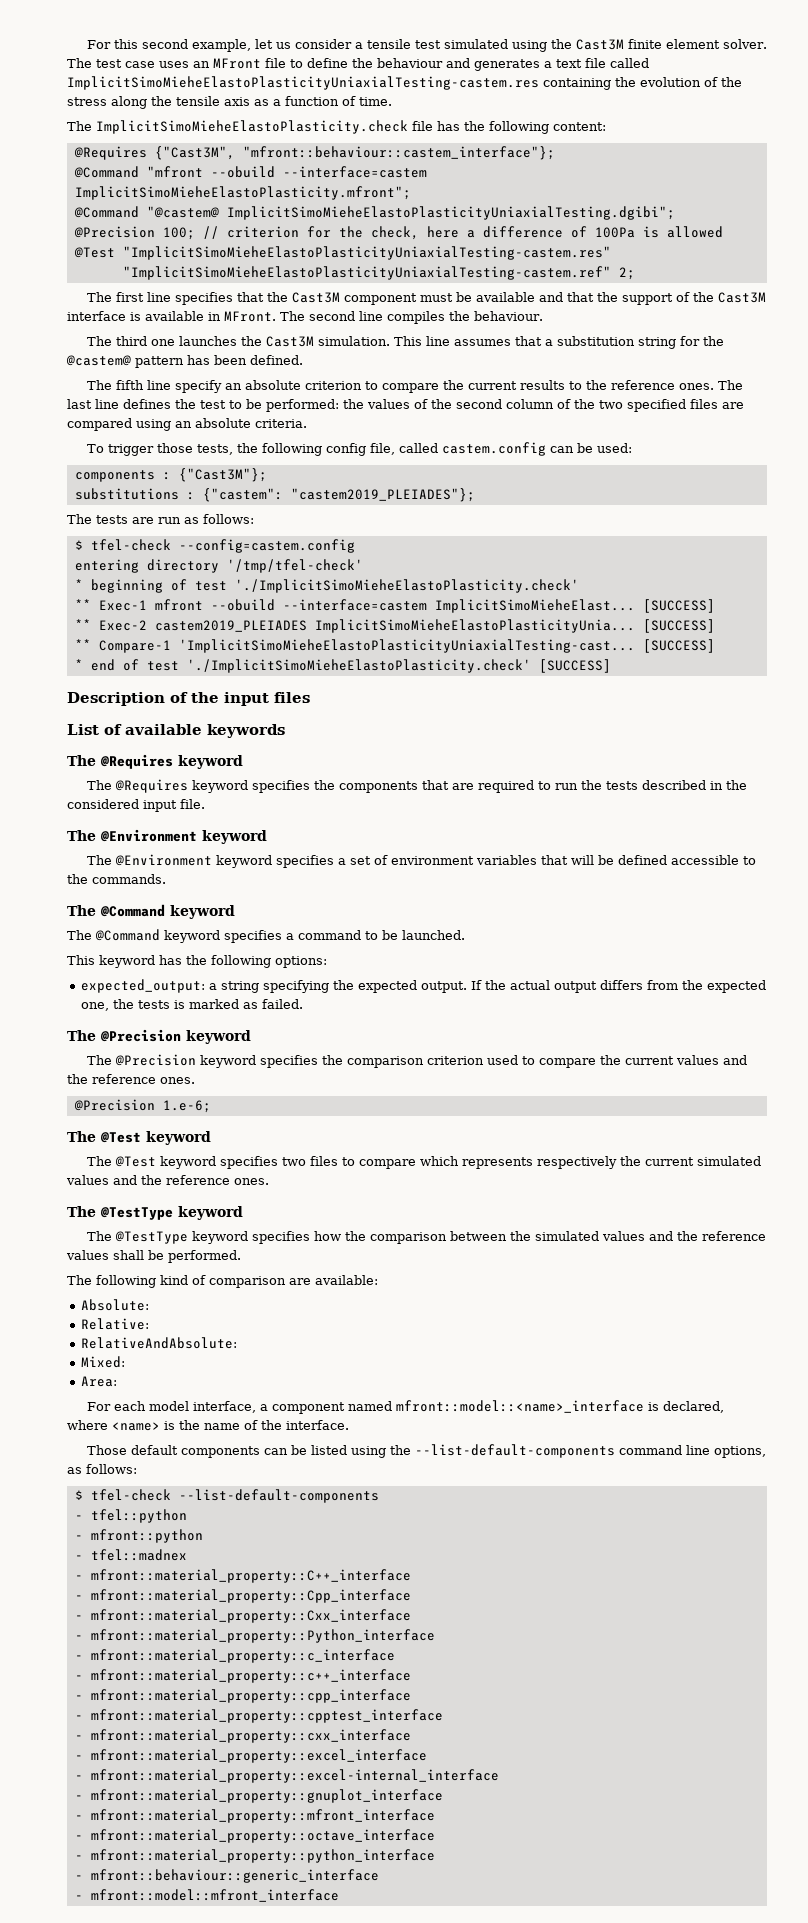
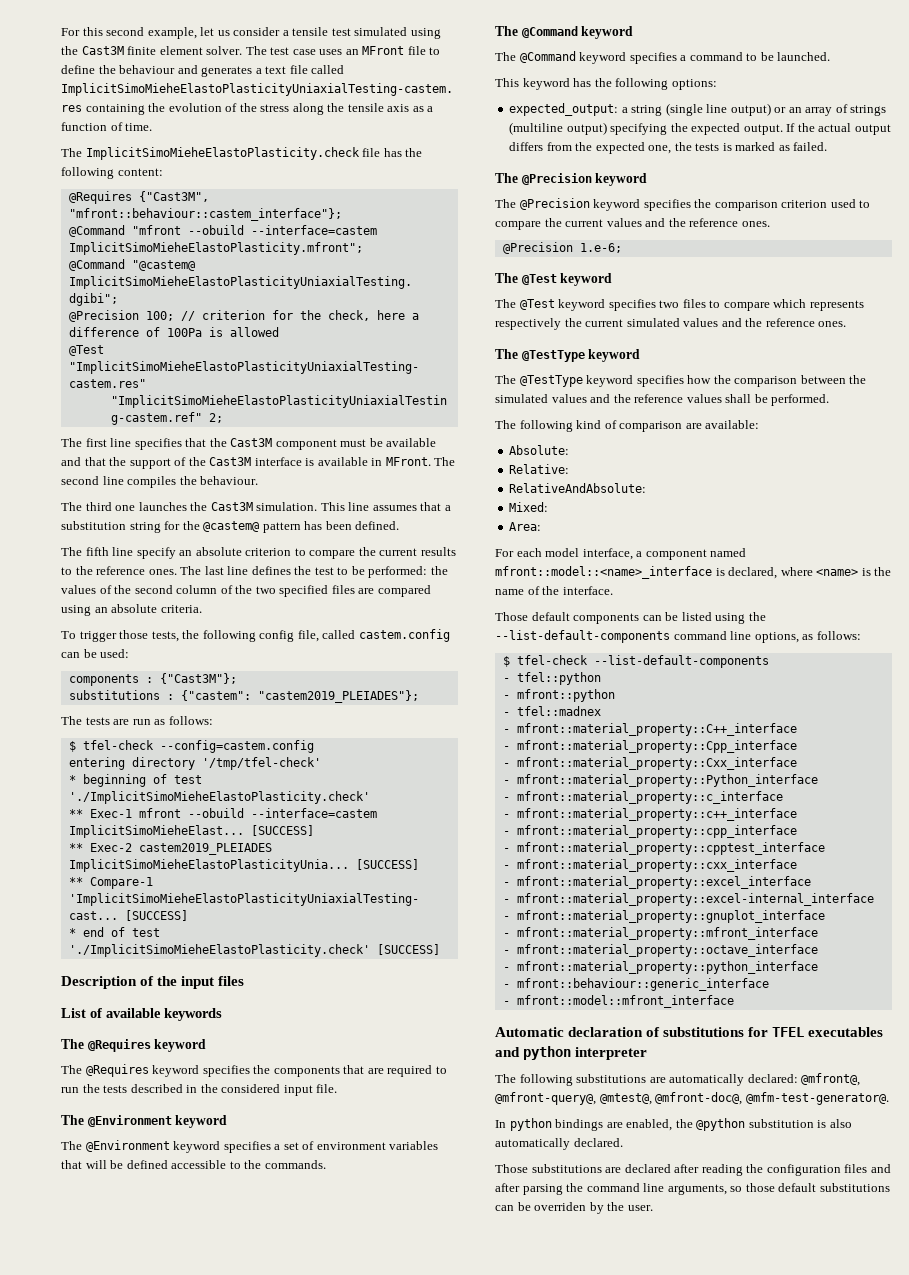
(260, 987) none -> [665,103,887,116] [509,122,607,135] (single line output) or an array of strings (multiline output)
(339, 1895) none -> [495,1027,884,1037] [495,1046,648,1060] [495,1073,861,1086] [495,1092,889,1105] [495,1118,852,1131] [495,1138,623,1150] [495,1164,891,1176] [495,1183,890,1195] [495,1202,653,1214] // Automatic declaration of substitutions for TFEL executables and python interpreter // The following substitutions are automatically declared: @mfront@, @mfront-query@, @mtest@, @mfront-doc@, @mfm-test-generator@. // In python bindings are enabled, the @python substitution is also automatically declared. // Those substitutions are declared after reading the configuration files and after parsing the command line arguments, so those default substitutions can be overriden by the user.

